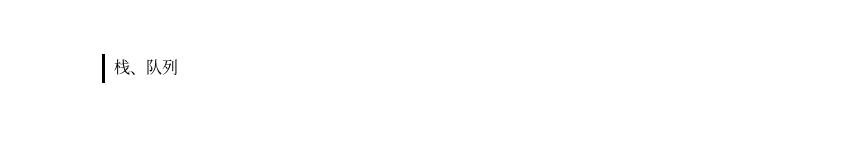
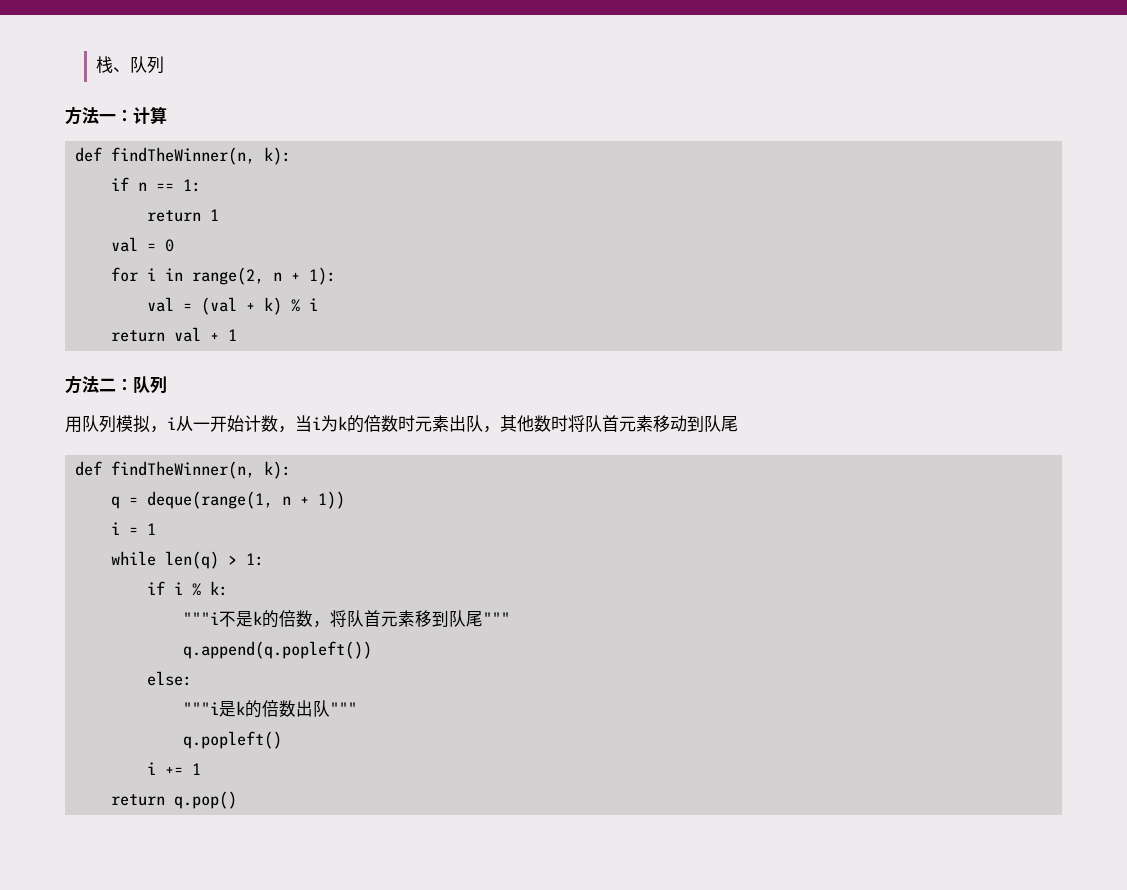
(178, 67) none -> [65,106,167,125] [75,147,292,165] [111,177,202,192] [147,209,220,222] [111,237,175,252] [111,267,337,285] [147,297,319,315] [111,327,238,342] [65,375,167,394] [65,415,738,433] [75,461,292,479] [111,491,346,509] [111,522,157,535] [111,551,265,569] [147,581,229,596] [183,610,511,628] [183,641,373,659] [147,671,193,686] [183,700,358,718] [183,731,283,749] [147,762,202,775] [111,791,238,809] // 方法一：计算 // def findTheWinner(n, k): // if n == 1: // return 1 // val = 0 // for i in range(2, n + 1): // val = (val + k) % i // return val + 1 // 方法二：队列 // 用队列模拟，i从一开始计数，当i为k的倍数时元素出队，其他数时将队首元素移动到队尾 // def findTheWinner(n, k): // q = deque(range(1, n + 1)) // i = 1 // while len(q) > 1: // if i % k: // """i不是k的倍数，将队首元素移到队尾""" // q.append(q.popleft()) // else: // """i是k的倍数出队""" // q.popleft() // i += 1 // return q.pop()

